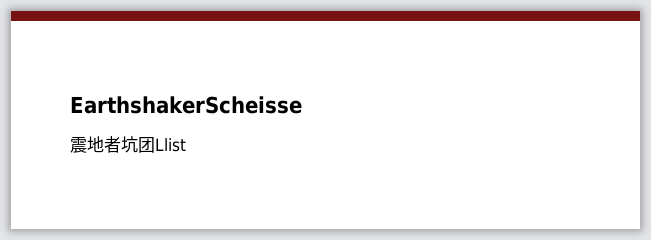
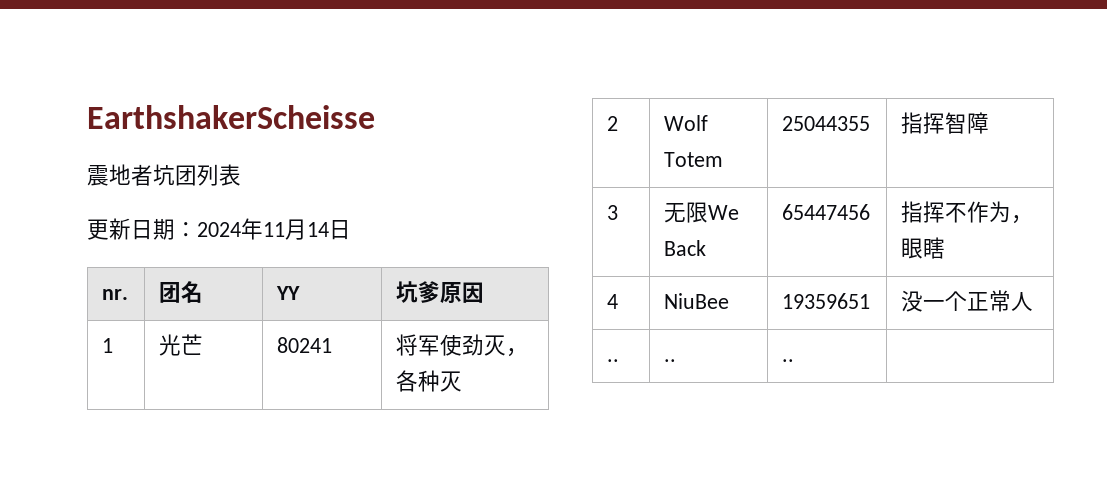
[155,138,186,152] Llist -> [197,164,241,186] [87,218,351,240] [102,289,129,300] [159,281,204,303] [276,286,301,300] [396,281,485,303] [102,338,114,353] [159,334,204,356] [277,337,333,353] [396,334,529,357] [396,370,463,392] [607,116,619,131] [664,115,709,131] [664,152,724,167] [782,116,871,131] [901,112,990,134] [607,205,619,220] [664,202,740,223] [664,240,707,256] [782,204,871,220] [901,201,1034,224] [901,237,946,259] [607,294,619,309] [664,293,730,309] [782,293,871,309] [901,290,1034,312] [607,359,620,362] [664,359,677,362] [782,359,795,362] 列表 // 更新日期：2024年11月14日 // nr. | 团名 | YY | 坑爹原因 // 1 | 光芒 | 80241 | 将军使劲灭，各种灭 // 2 | Wolf Totem | 25044355 | 指挥智障 // 3 | 无限We Back | 65447456 | 指挥不作为，眼瞎 // 4 | NiuBee | 19359651 | 没一个正常人 // .. | .. | .. |

